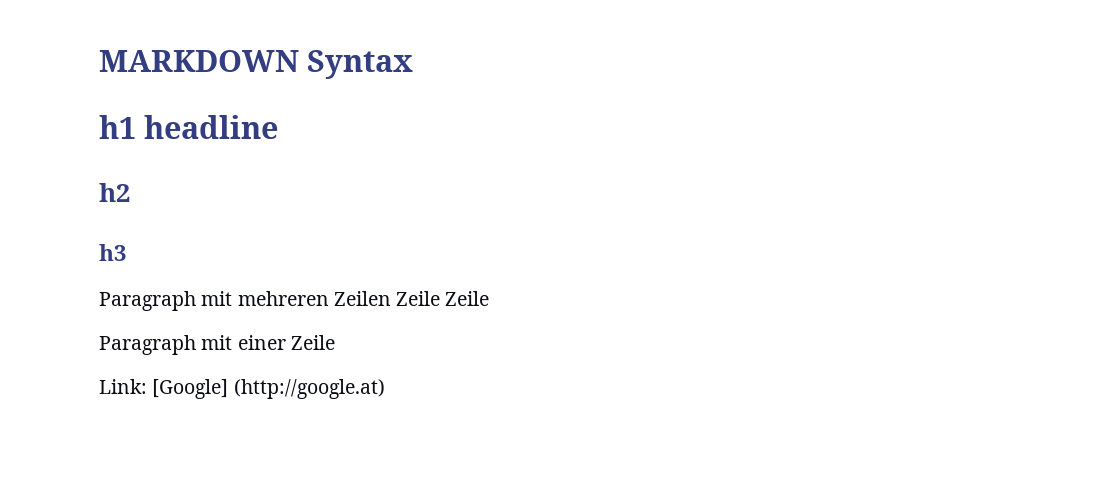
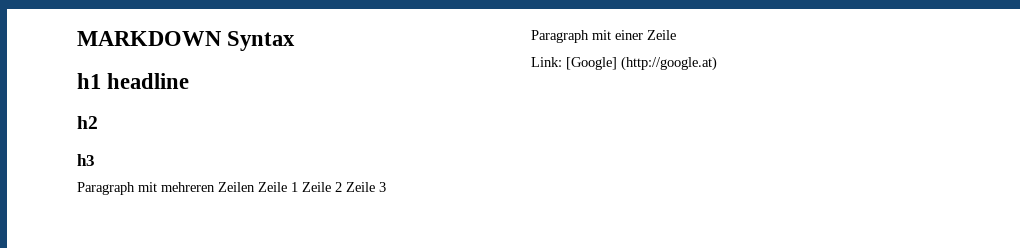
[445,291,490,306] Zeile -> [291,182,386,192] 1 Zeile 2 Zeile 3

